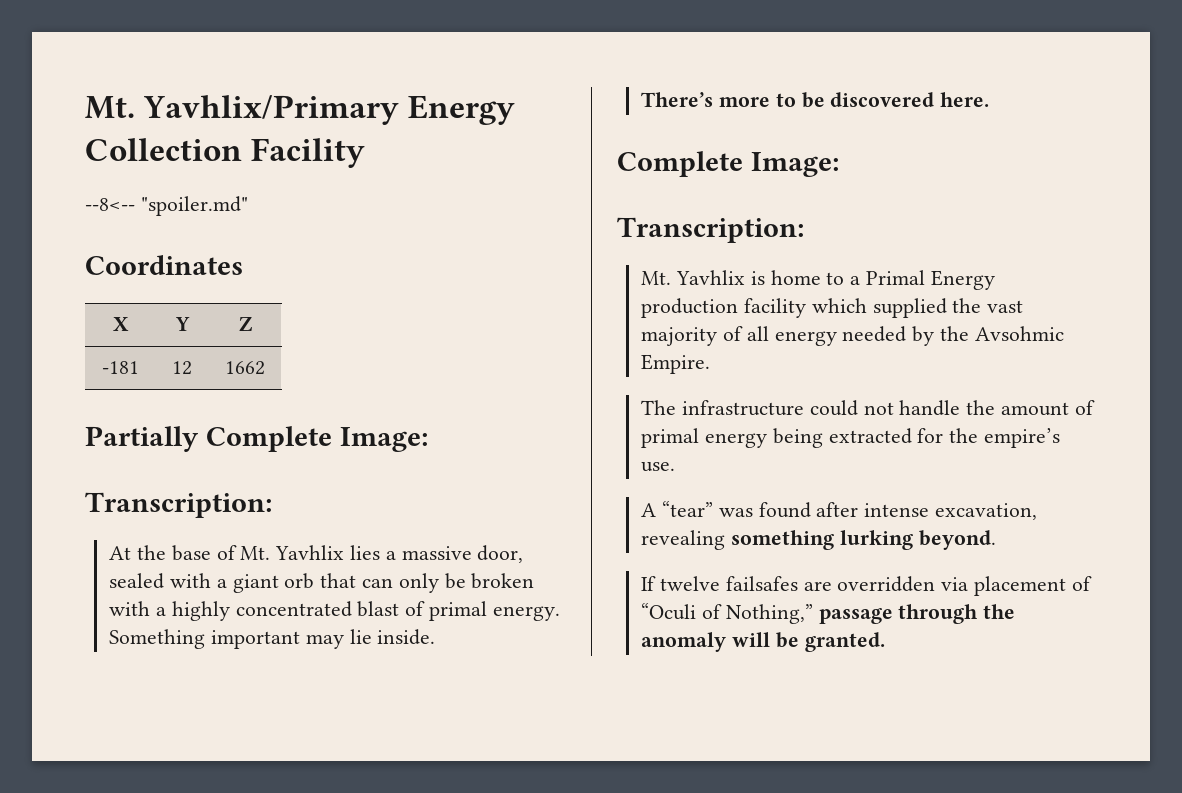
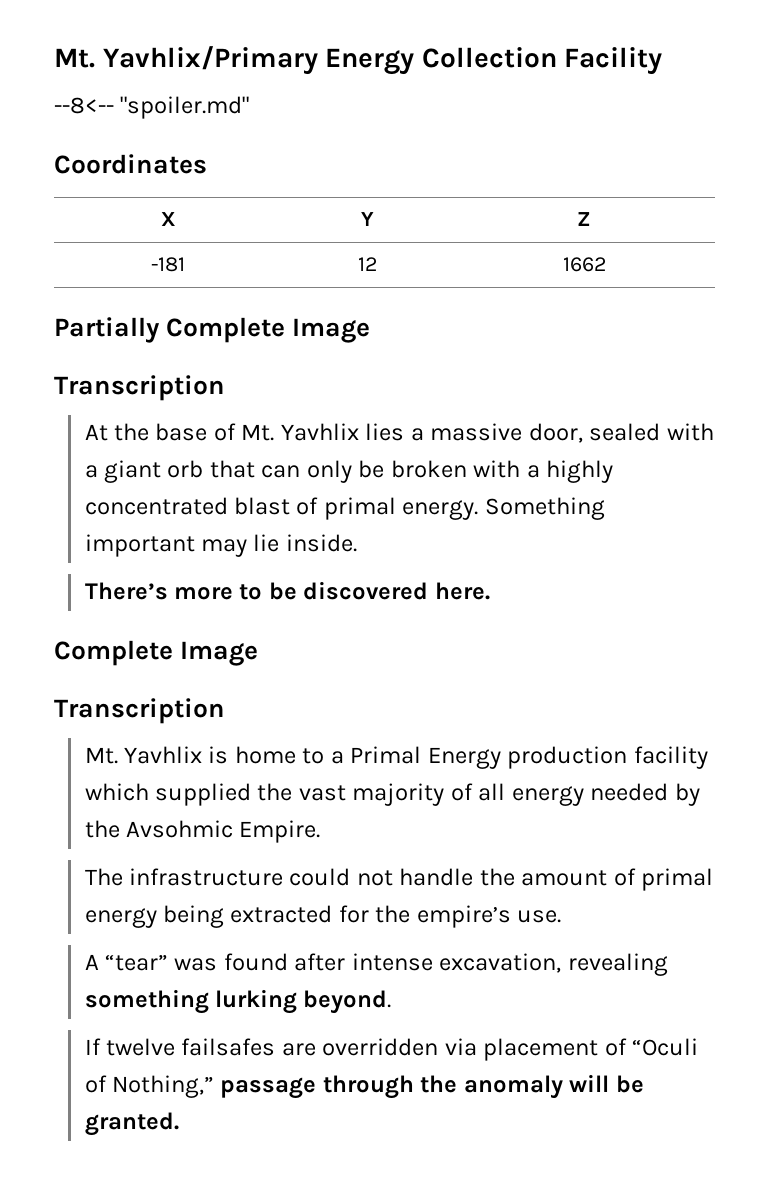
[339,427,428,452] [85,492,272,518] Image: // Transcription: -> [292,318,371,343] [54,375,225,401] Image // Transcription
[750,152,839,177] [617,217,804,243] Image: // Transcription: -> [180,641,259,666] [54,698,225,724] Image // Transcription

